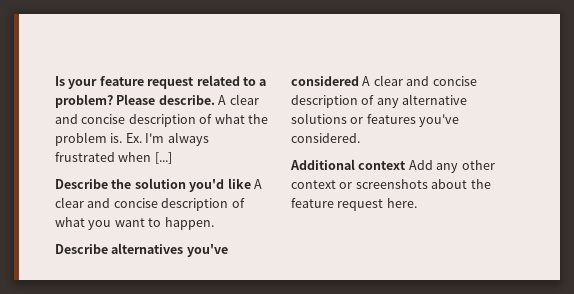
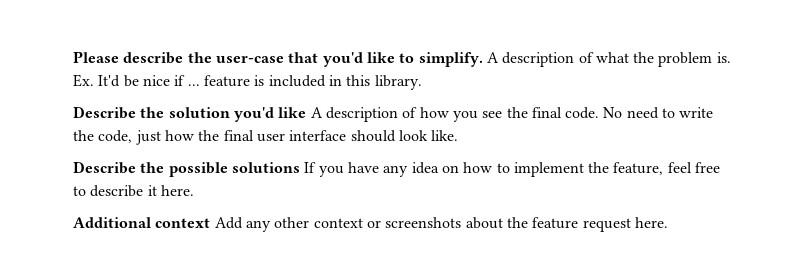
[55,75,267,89] [55,94,259,108] [55,114,126,124] Is your feature request related to a problem? Please describe. A clear and concise -> [73,51,499,67] Please describe the user-case that you'd like to simplify. A
[145,132,209,146] [55,152,172,164] I'm always frustrated when [...] -> [98,75,422,90] It'd be nice if ... feature is included in this library.
[55,197,245,211] [55,217,214,230] [55,243,228,257] [291,75,477,86] [291,94,468,108] [291,113,460,127] [291,133,360,143] clear and concise description of what you want to happen. // Describe alternatives you've considered A clear and concise description of any alternative solutions or features you've considered. -> [325,107,714,122] [73,130,459,145] [73,161,721,177] [73,185,194,197] description of how you see the final code. No need to write the code, just how the final user interface should look like. // Describe the possible solutions If you have any idea on how to implement the feature, feel free to describe it here.

